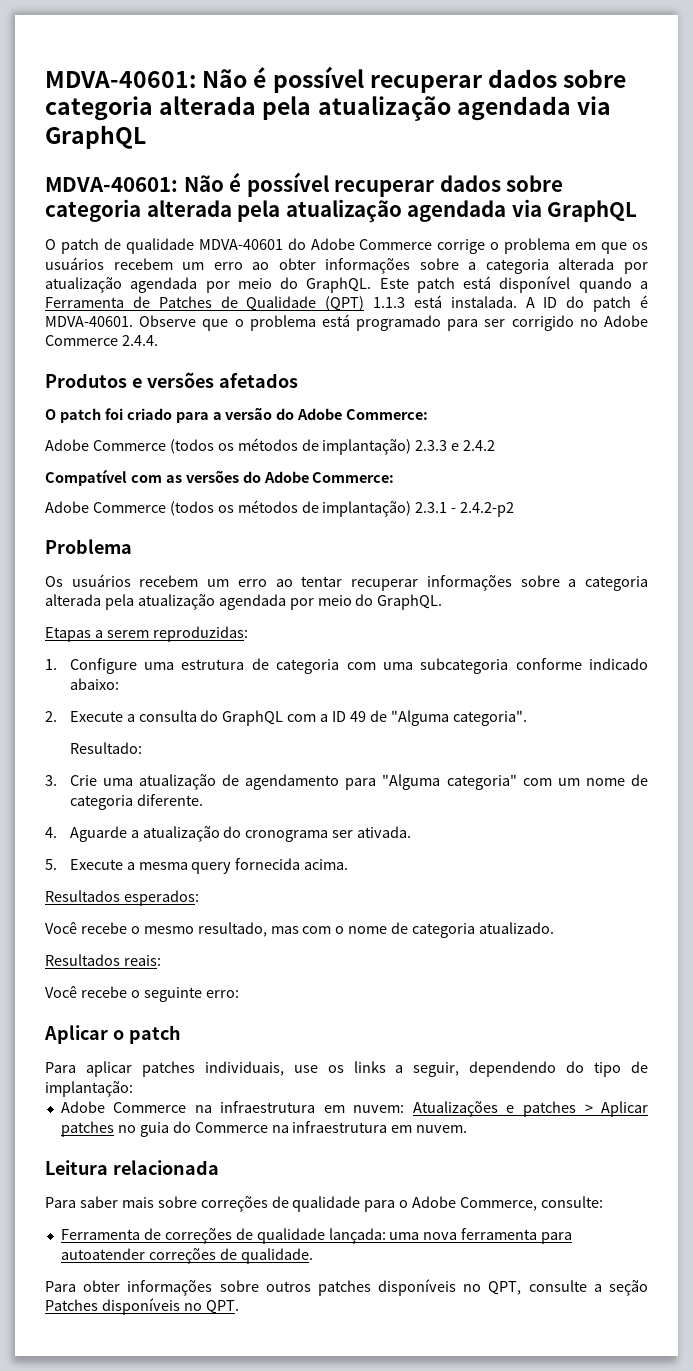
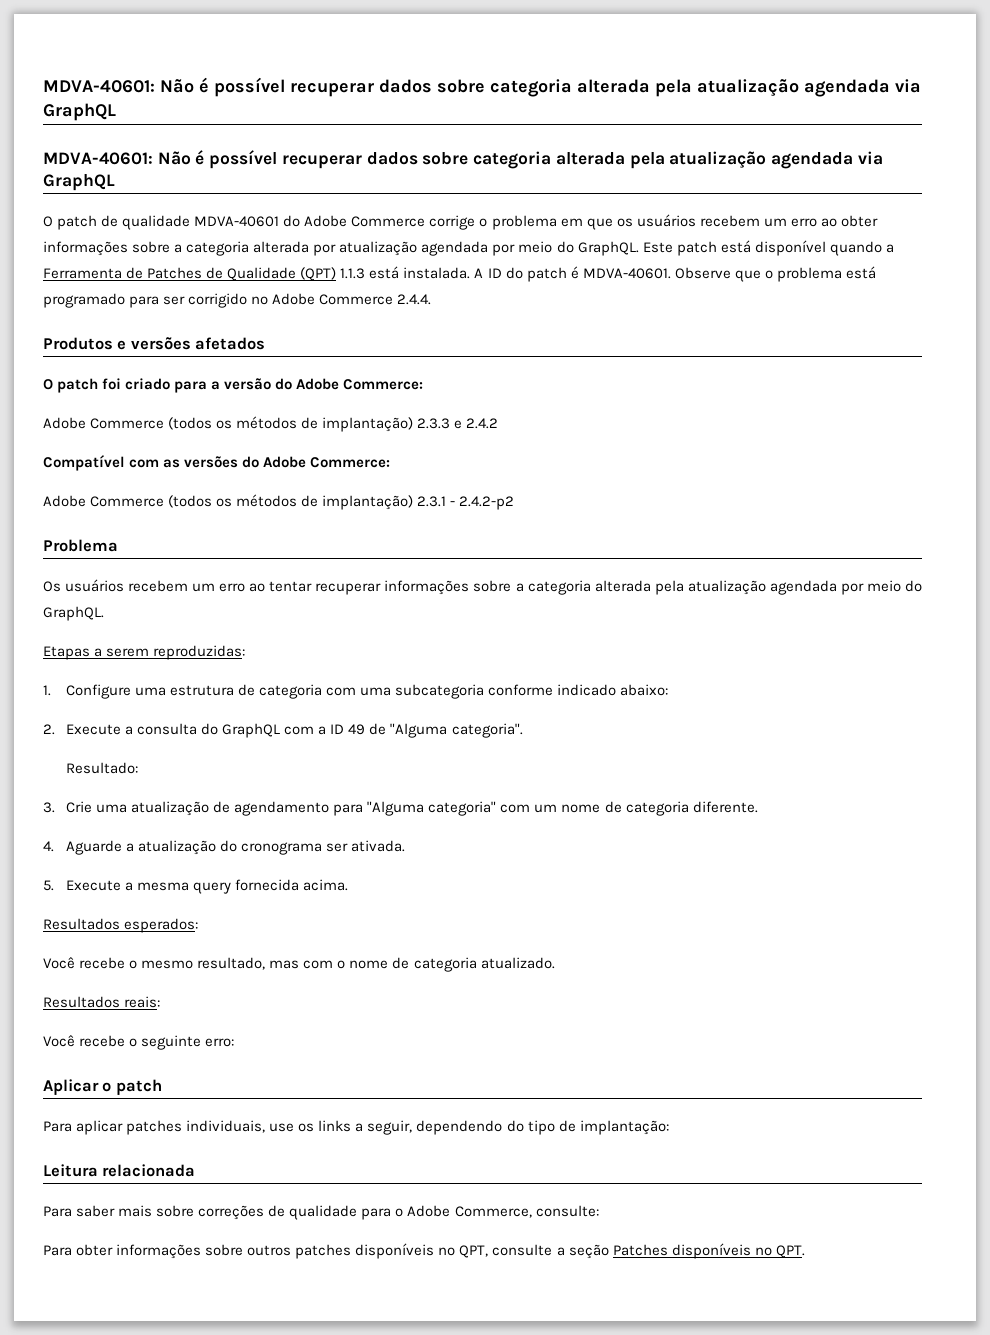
[60,1101,648,1117] [60,1121,468,1137] // Adobe Commerce na infraestrutura em nuvem: Atualizações e patches > Aplicar patches no guia do Commerce na infraestrutura em nuvem. -> (669, 1127) none
[60,1228,573,1244] [60,1248,313,1264] // Ferramenta de correções de qualidade lançada: uma nova ferramenta para autoatender correções de qualidade. -> (599, 1211) none

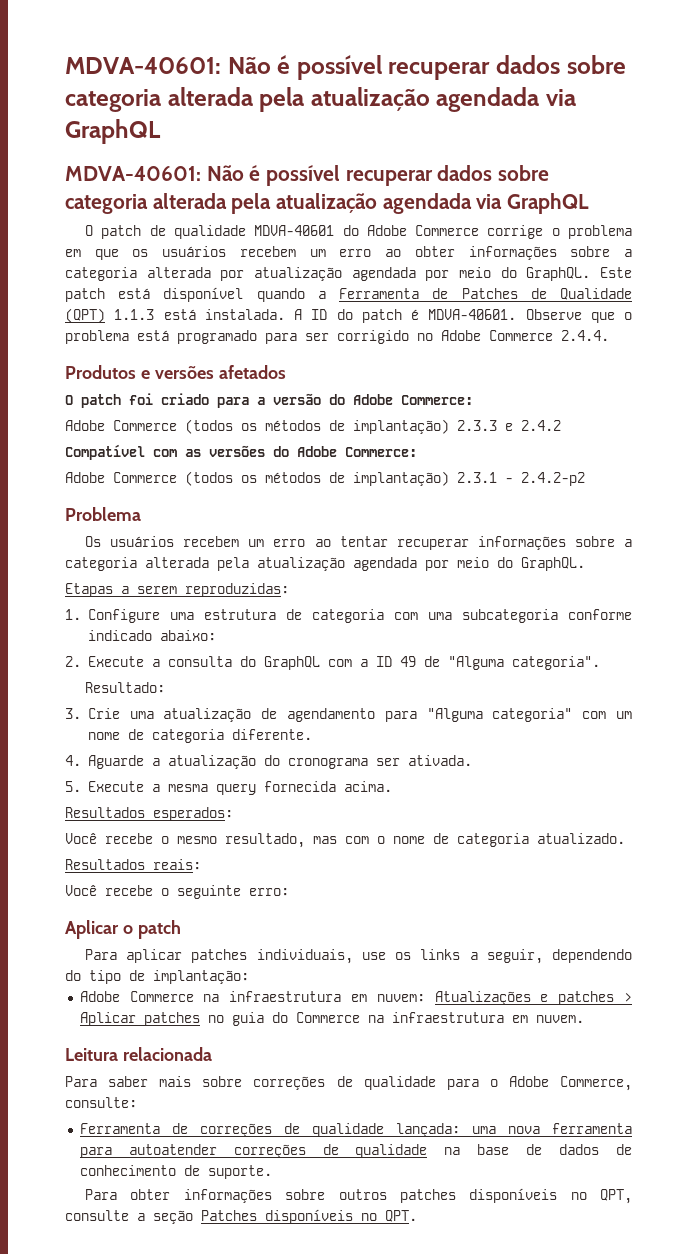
(669, 1127) none -> [79,991,632,1005] [79,1012,584,1026] // Adobe Commerce na infraestrutura em nuvem: Atualizações e patches > Aplicar patches no guia do Commerce na infraestrutura em nuvem.
(599, 1211) none -> [79,1123,632,1137] [79,1144,632,1158] [79,1165,272,1179] // Ferramenta de correções de qualidade lançada: uma nova ferramenta para autoatender correções de qualidade na base de dados de conhecimento de suporte.

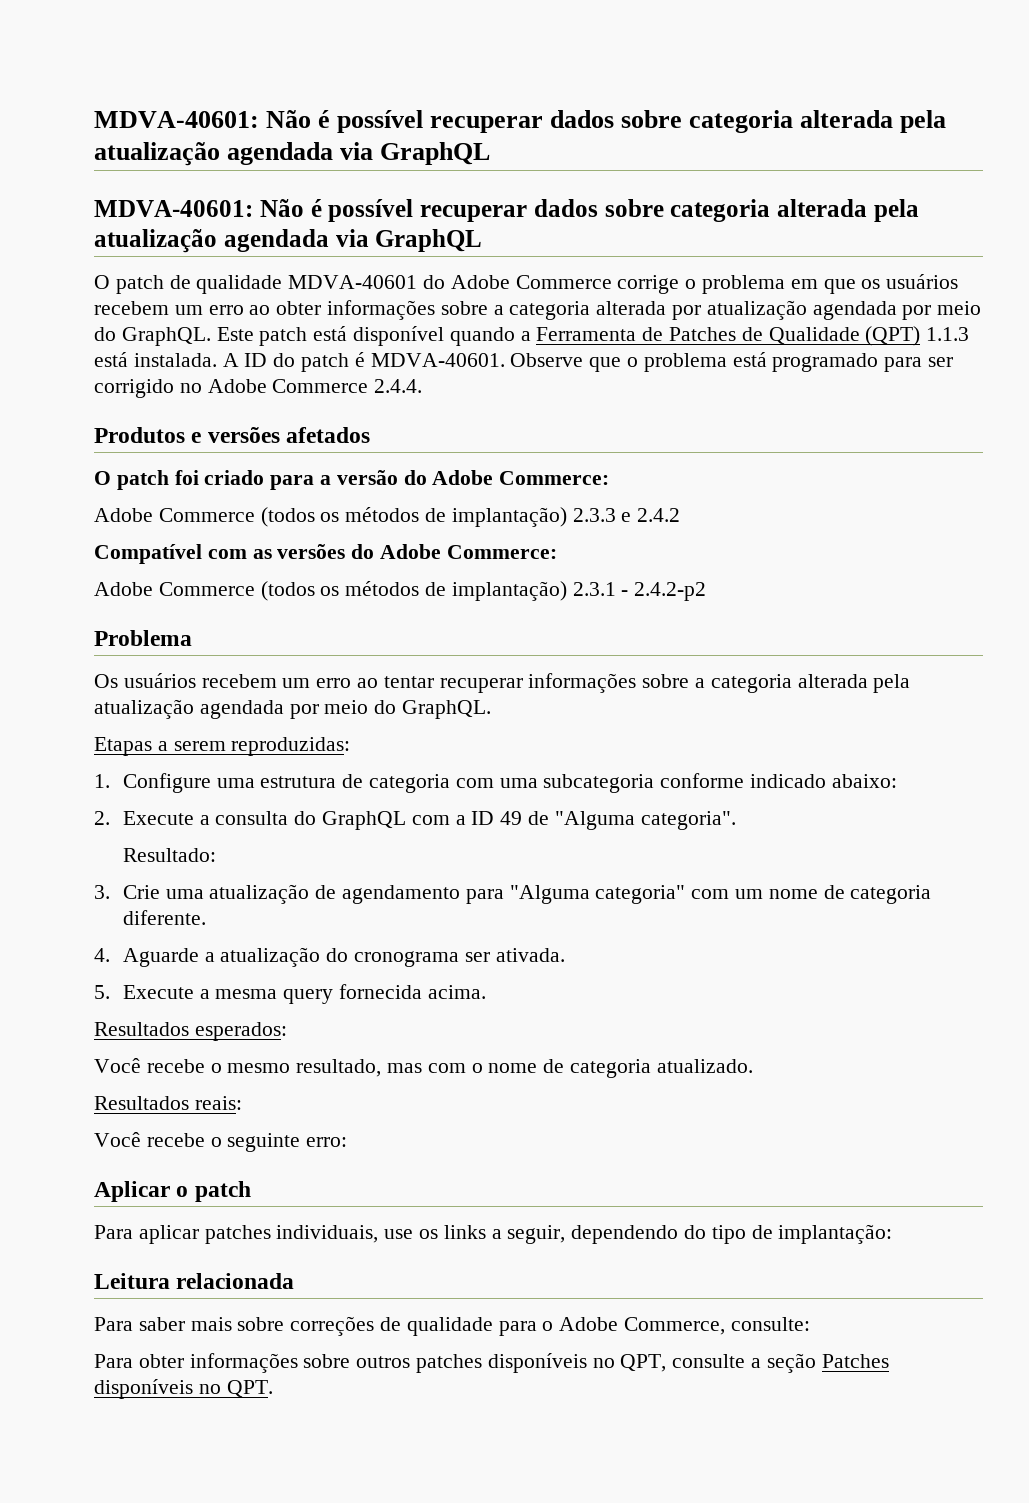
[79,991,632,1005] [79,1012,584,1026] // Adobe Commerce na infraestrutura em nuvem: Atualizações e patches > Aplicar patches no guia do Commerce na infraestrutura em nuvem. -> (893, 1234) none
[79,1123,632,1137] [79,1144,632,1158] [79,1165,272,1179] // Ferramenta de correções de qualidade lançada: uma nova ferramenta para autoatender correções de qualidade na base de dados de conhecimento de suporte. -> (810, 1324) none

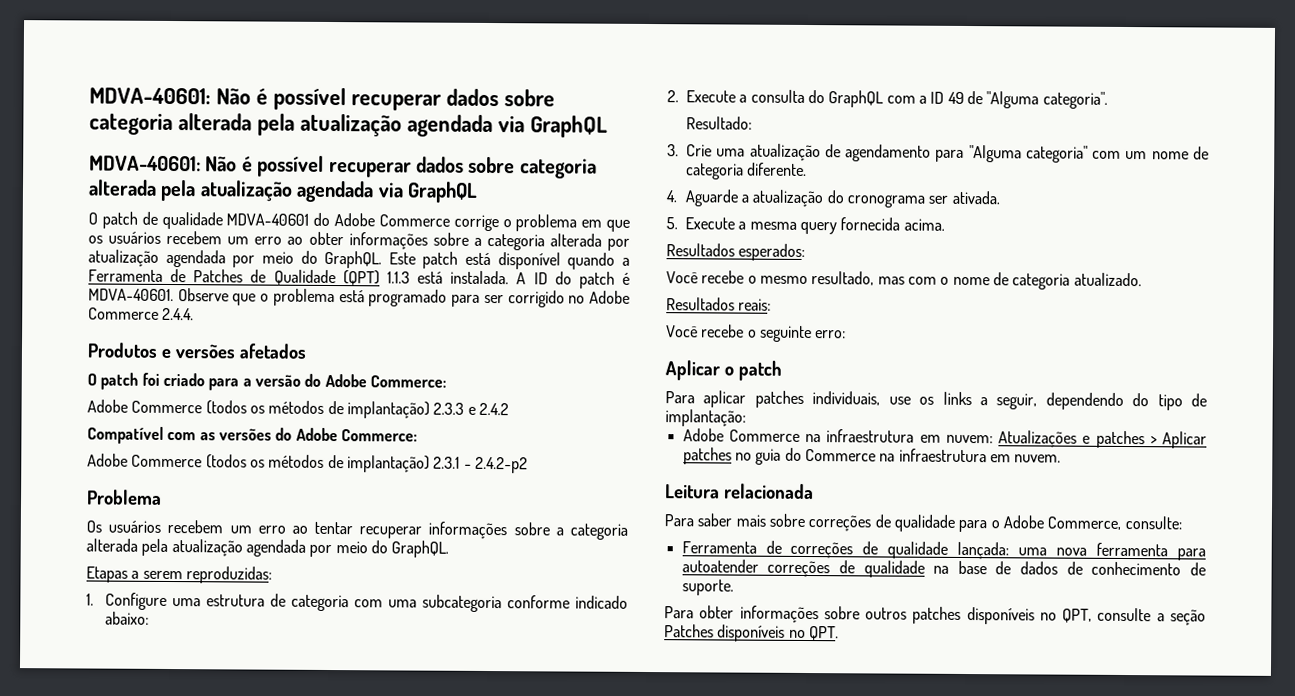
(893, 1234) none -> [682,428,1207,449] [682,447,1062,465] // Adobe Commerce na infraestrutura em nuvem: Atualizações e patches > Aplicar patches no guia do Commerce na infraestrutura em nuvem.
(810, 1324) none -> [681,540,1206,561] [681,559,1206,578] [681,579,734,596] // Ferramenta de correções de qualidade lançada: uma nova ferramenta para autoatender correções de qualidade na base de dados de conhecimento de suporte.

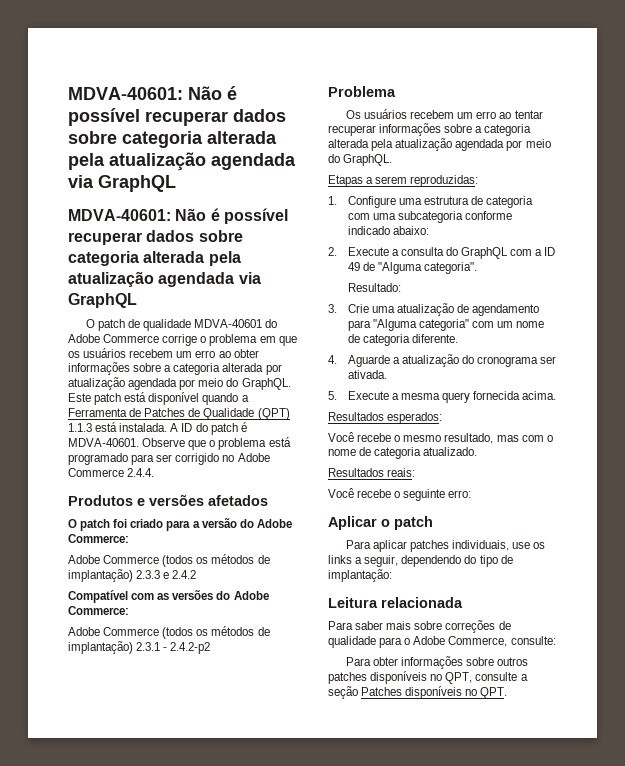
[682,428,1207,449] [682,447,1062,465] // Adobe Commerce na infraestrutura em nuvem: Atualizações e patches > Aplicar patches no guia do Commerce na infraestrutura em nuvem. -> (392, 575) none
[681,540,1206,561] [681,559,1206,578] [681,579,734,596] // Ferramenta de correções de qualidade lançada: uma nova ferramenta para autoatender correções de qualidade na base de dados de conhecimento de suporte. -> (556, 640) none

